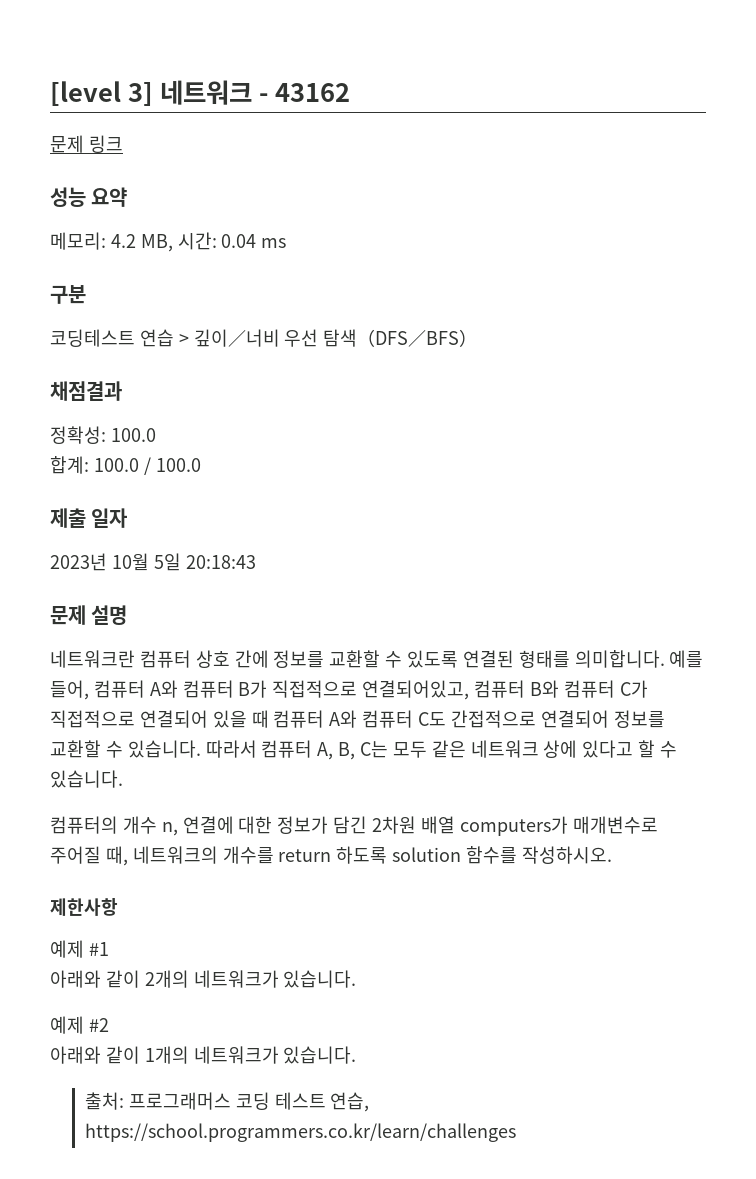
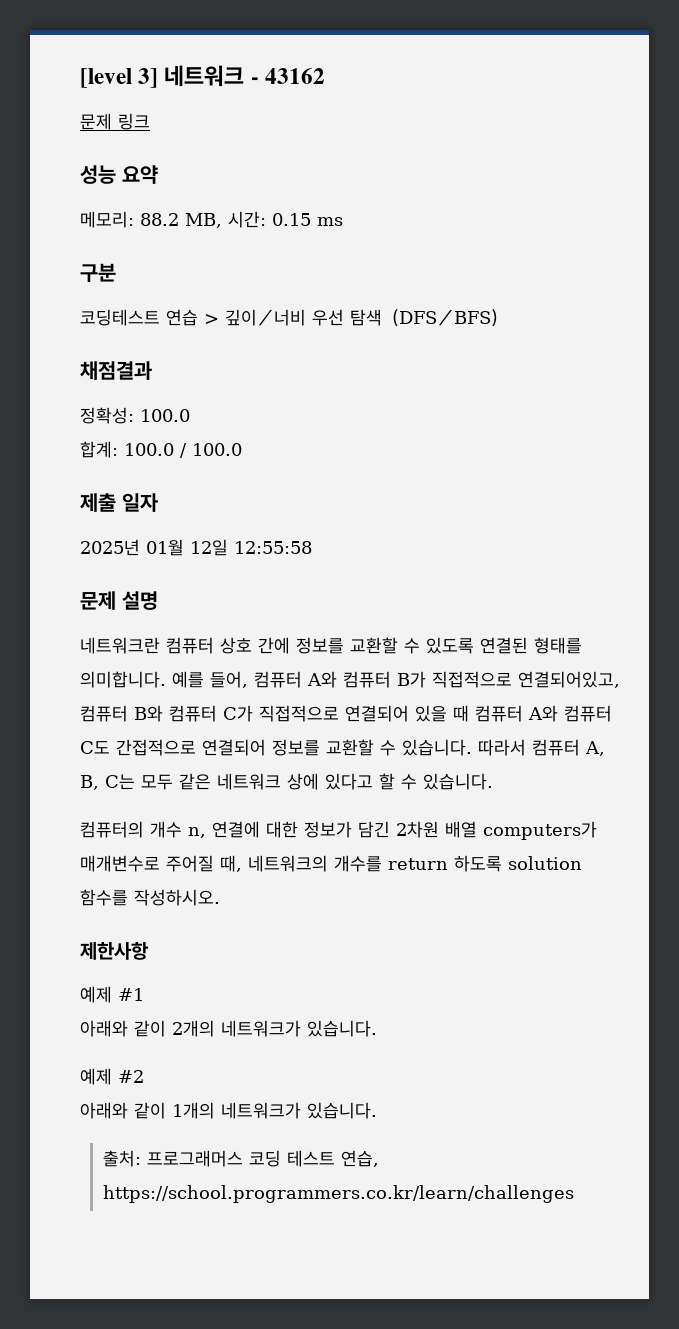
[110,234,136,248] 4.2 -> [140,213,179,226] 88.2
[221,234,257,248] 0.04 -> [272,213,311,226] 0.15
[50,553,256,571] 2023년 10월 5일 20:18:43 -> [80,539,312,556] 2025년 01월 12일 12:55:58

